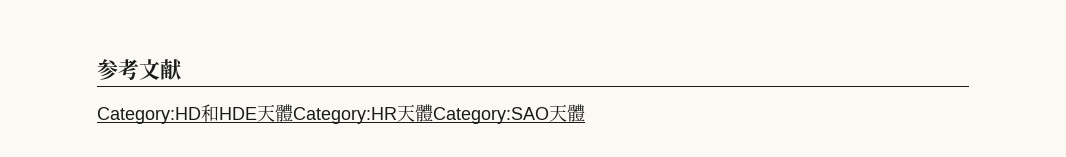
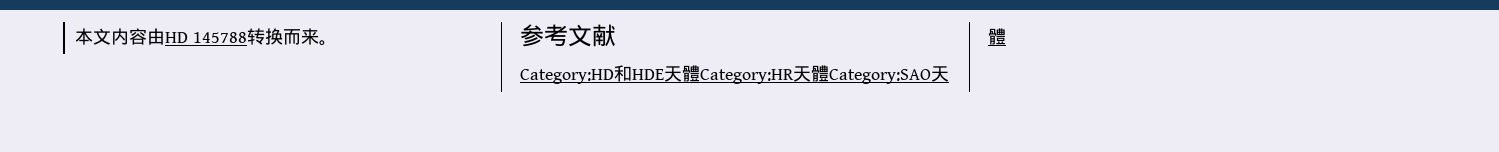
(97, 69) none -> [75,28,338,46] 本文内容由HD 145788转换而来。 //

